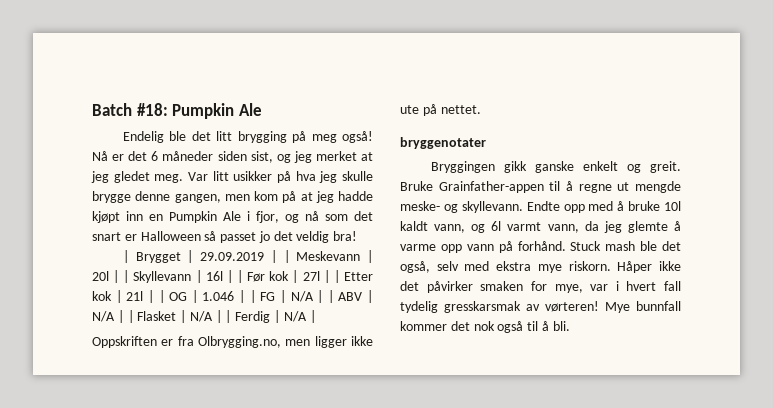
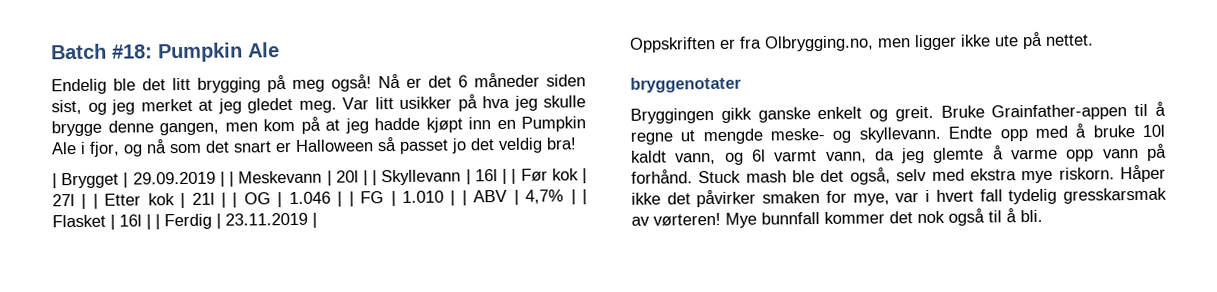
[290,291,314,302] N/A -> [401,190,444,203] 1.010
[92,311,115,322] N/A -> [525,189,565,204] 4,7%
[189,311,213,322] N/A -> [119,214,142,227] 16l
[283,311,307,322] N/A -> [225,212,308,226] 23.11.2019

